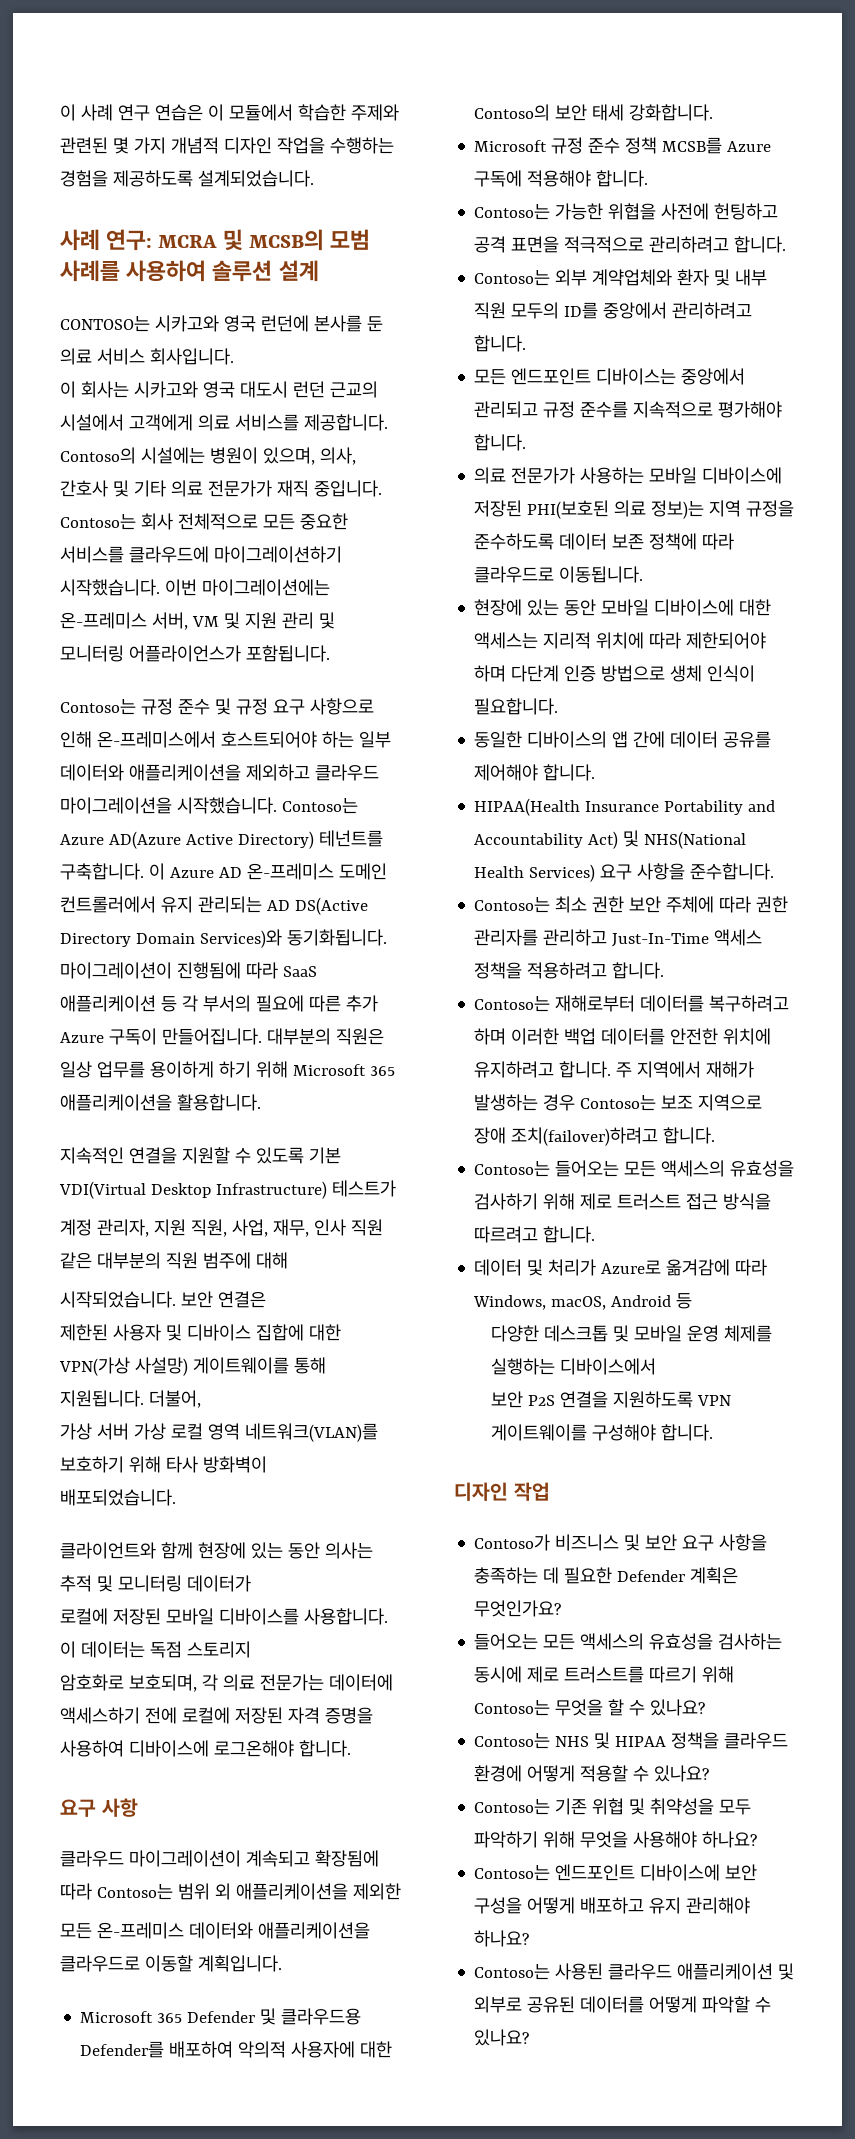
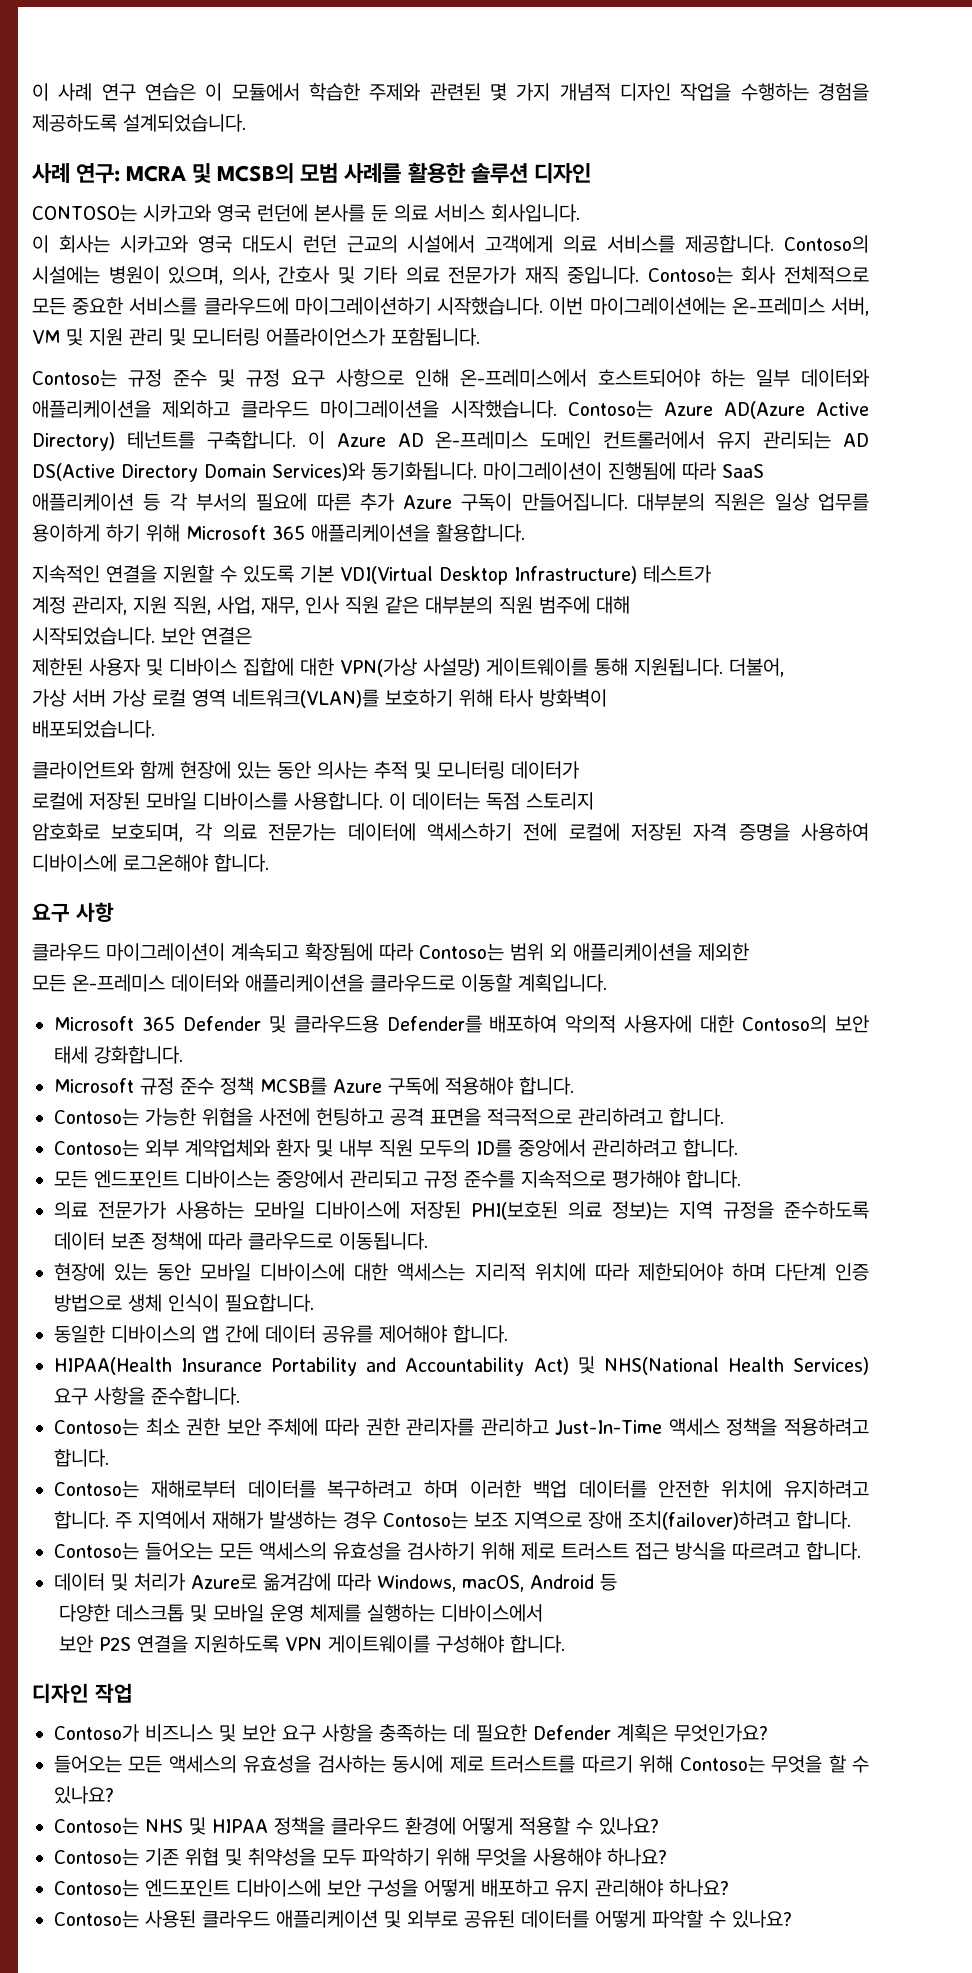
[126,260,319,282] 사용하여 솔루션 설계 -> [407,162,591,184] 활용한 솔루션 디자인

